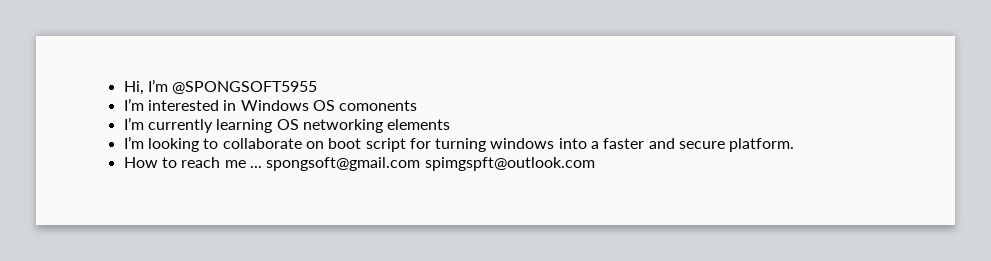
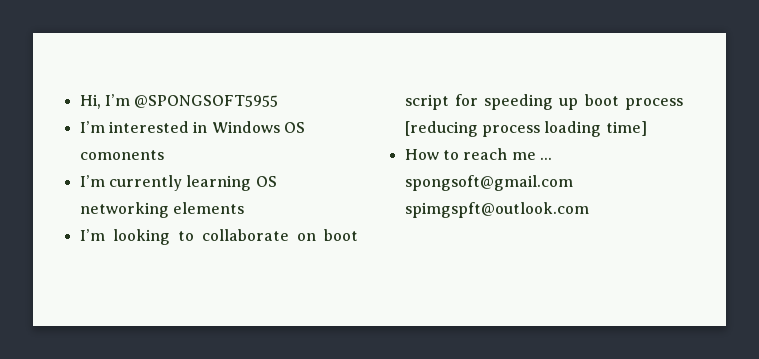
[435,138,795,152] turning windows into a faster and secure platform. -> [484,94,683,110] [404,121,647,137] speeding up boot process [reducing process loading time]

